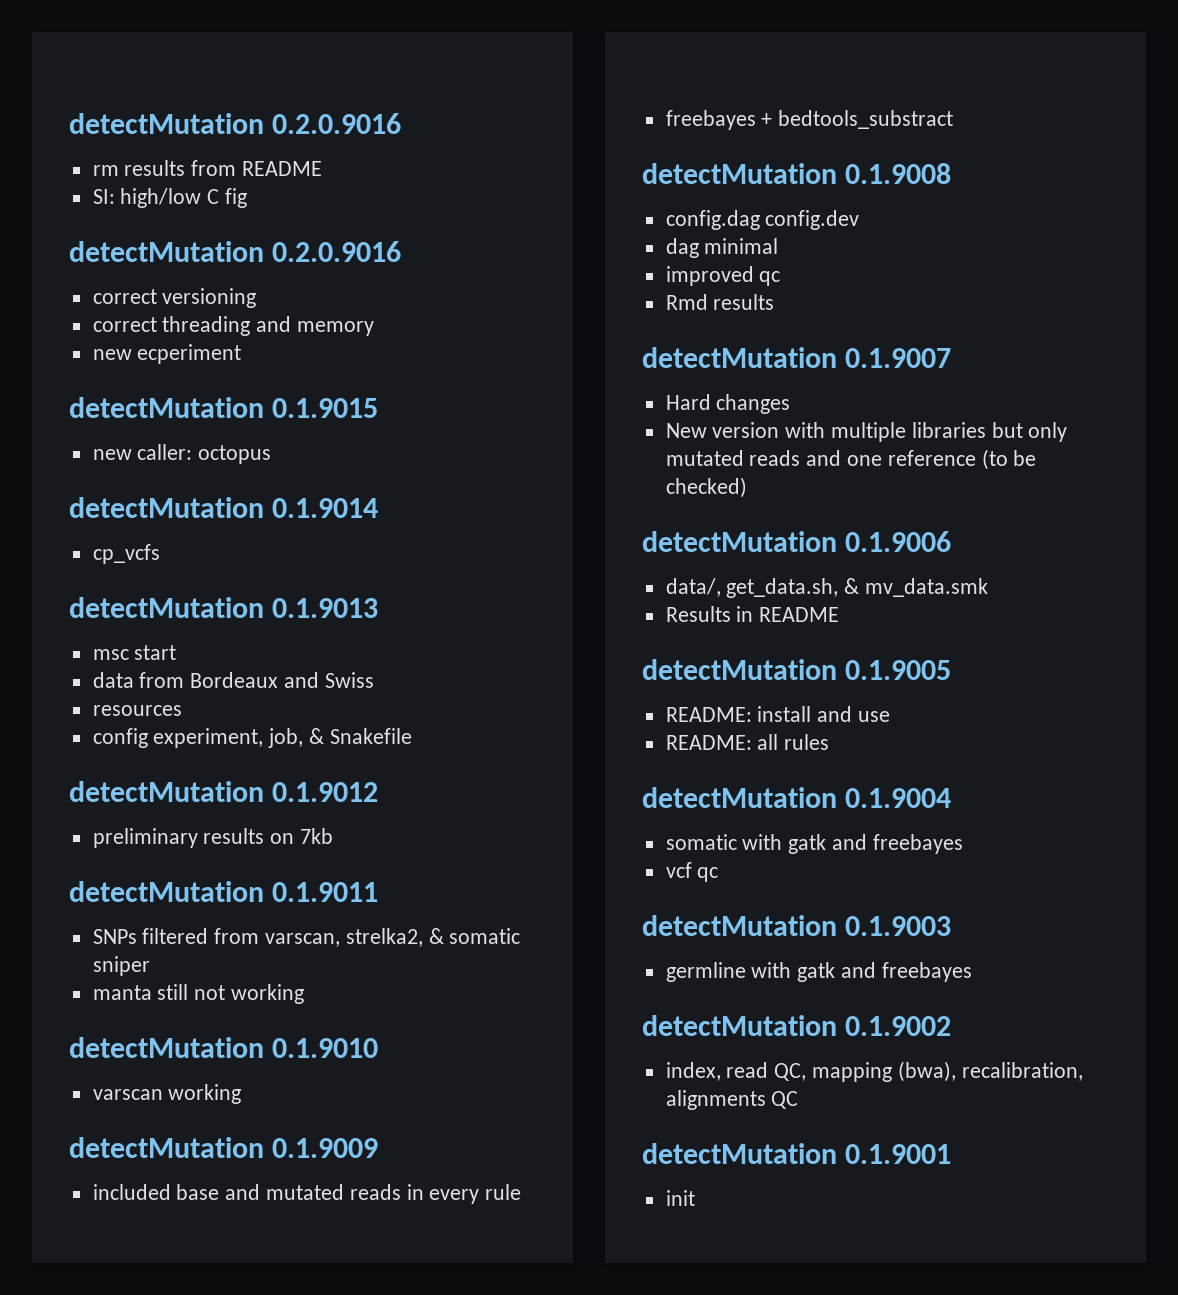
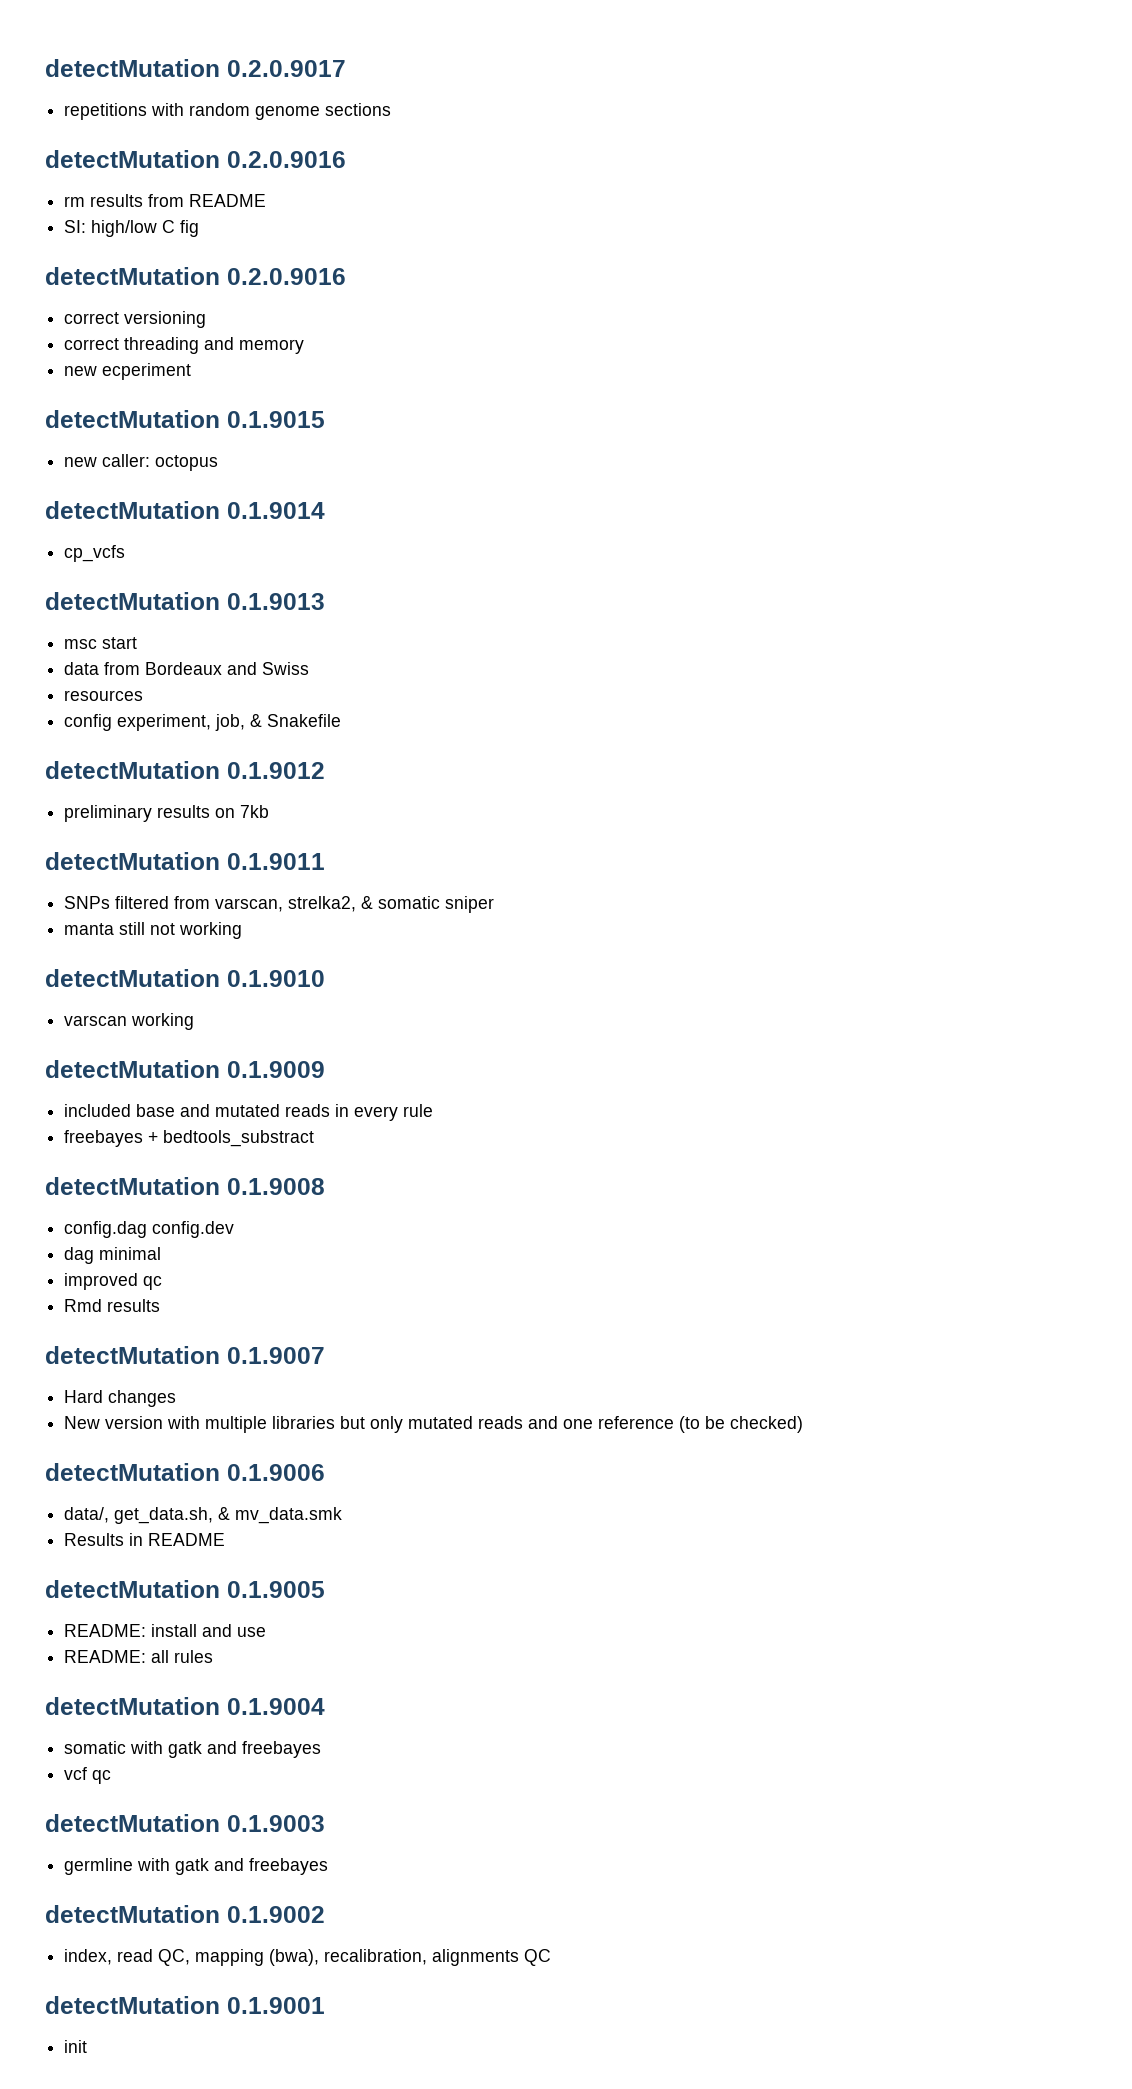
[69,113,264,134] detectMutation -> [45,59,346,77] [64,103,392,120] [45,150,220,168] detectMutation 0.2.0.9017 // repetitions with random genome sections // detectMutation

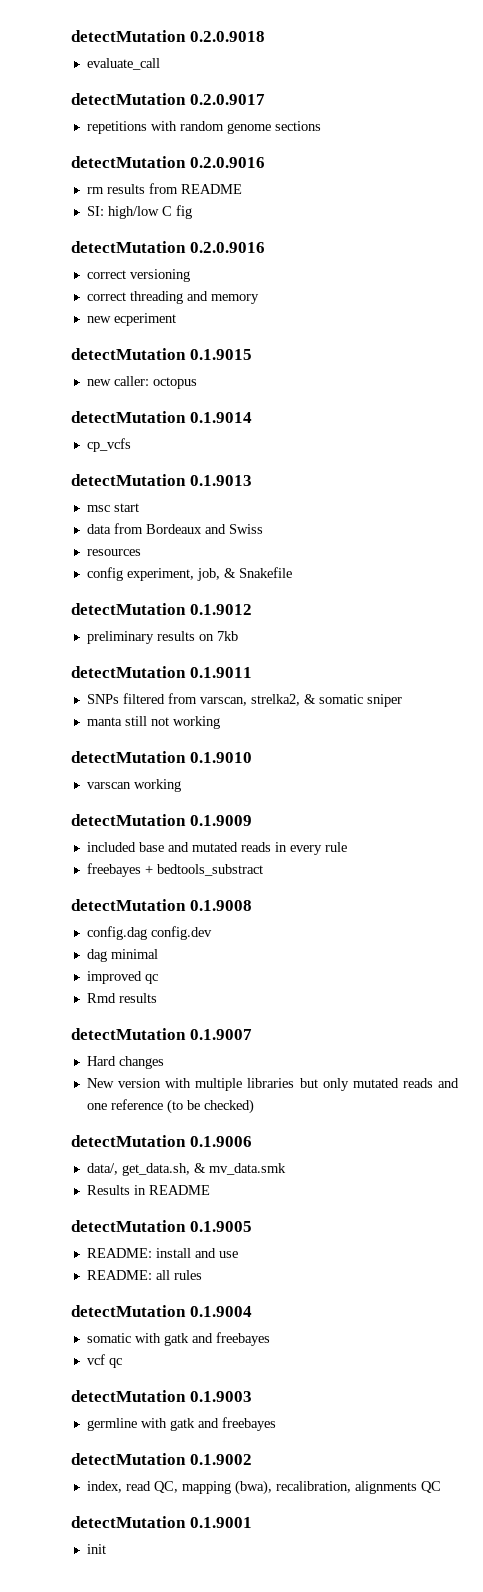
[45,59,220,77] detectMutation -> [71,30,265,42] [86,58,160,70] [71,93,186,105] detectMutation 0.2.0.9018 // evaluate_call // detectMutation

